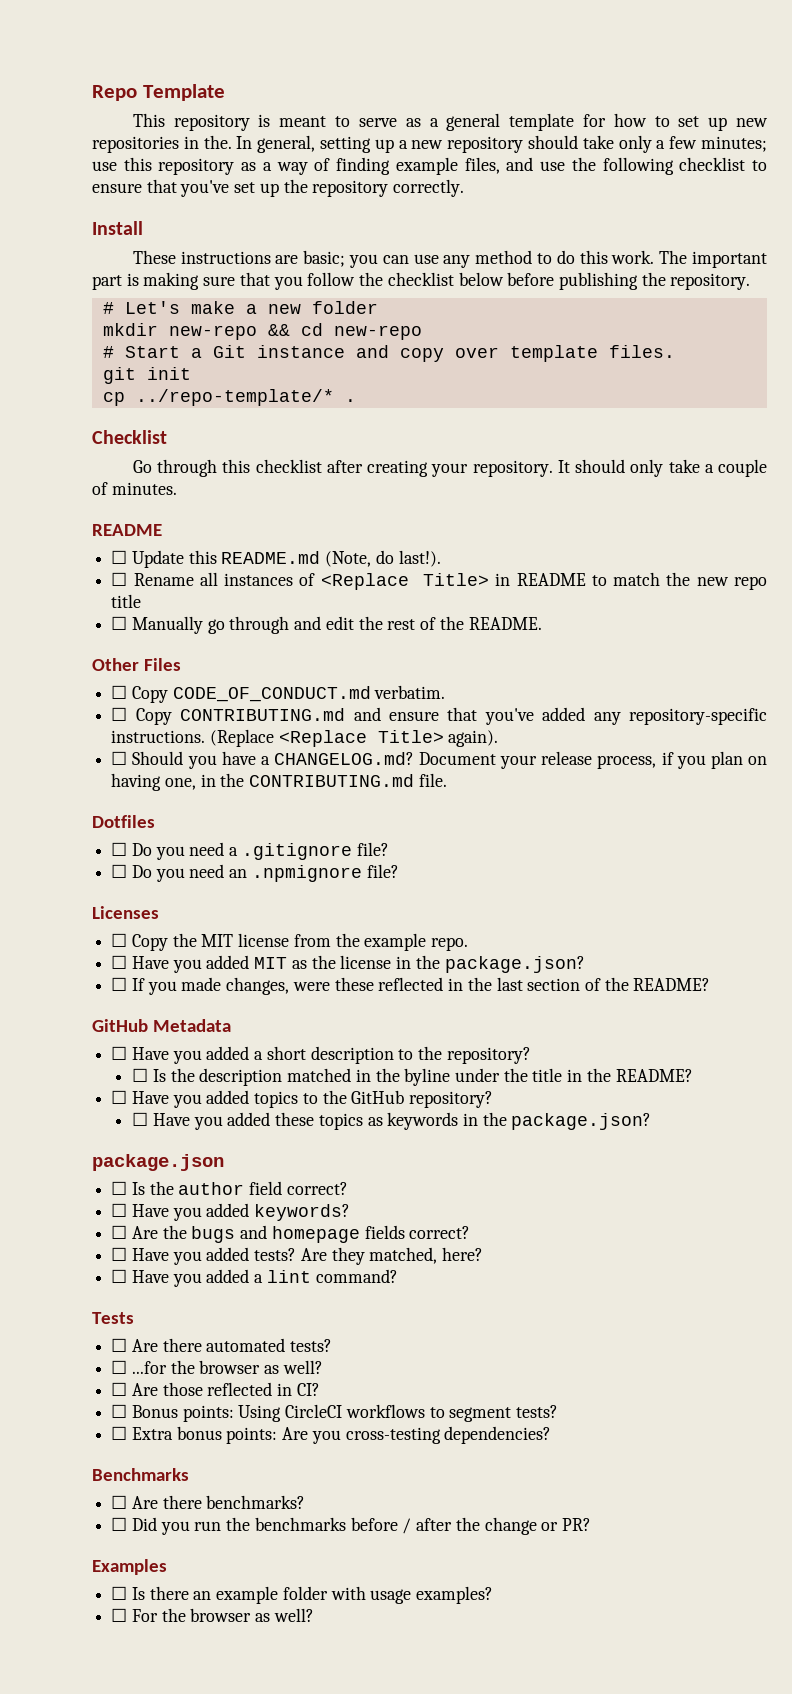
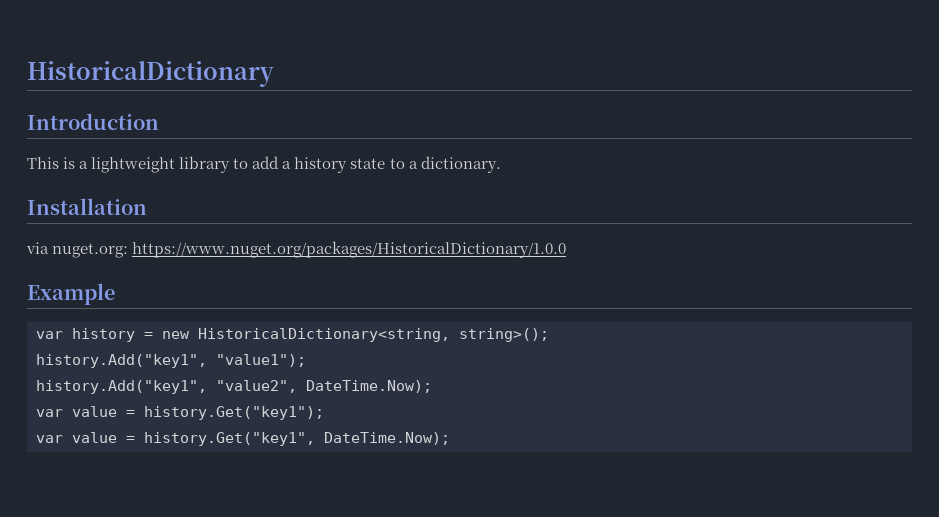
[92,84,225,101] Repo Template -> [27,61,274,87] [27,113,159,130] HistoricalDictionary // Introduction
[173,113,768,131] [92,135,767,153] [92,157,768,175] [92,179,465,197] [92,221,143,235] [132,250,767,268] [92,272,751,290] [102,301,378,314] [102,323,422,340] [102,345,675,362] [102,367,191,384] [102,389,356,406] [92,430,167,444] [132,459,767,477] [92,482,177,495] [92,524,162,536] [111,550,441,568] [111,572,768,590] [111,594,142,608] [111,616,542,634] [92,658,182,671] [111,685,446,703] [111,707,768,725] [111,729,499,747] [111,751,767,769] [111,773,447,791] [92,815,155,828] [111,842,389,860] [111,864,399,882] [92,906,159,919] [111,933,469,951] [111,955,585,973] [111,977,711,995] [92,1019,232,1032] [111,1046,531,1064] [132,1068,693,1086] [111,1090,494,1108] [132,1112,652,1130] [92,1154,224,1171] [111,1181,348,1195] [111,1203,351,1221] [111,1225,471,1243] [111,1247,484,1265] [111,1269,398,1287] [92,1312,134,1324] [111,1338,333,1352] [111,1360,323,1374] [111,1382,320,1396] [111,1404,559,1422] [111,1426,552,1444] [92,1468,189,1481] [111,1495,306,1509] [111,1517,591,1535] [92,1559,167,1575] [111,1586,494,1604] [111,1608,314,1622] repository is meant to serve as a general template for how to set up new repositories in the. In general, setting up a new repository should take only a few minutes; use this repository as a way of finding example files, and use the following checklist to ensure that you've set up the repository correctly. // Install // These instructions are basic; you can use any method to do this work. The important part is making sure that you follow the checklist below before publishing the repository. // # Let's make a new folder // mkdir new-repo && cd new-repo // # Start a Git instance and copy over template files. // git init // cp ../repo-template/* . // Checklist // Go through this checklist after creating your repository. It should only take a couple of minutes. // README // ☐ Update this README.md (Note, do last!). // ☐ Rename all instances of <Replace Title> in README to match the new repo title // ☐ Manually go through and edit the rest of the README. // Other Files // ☐ Copy CODE_OF_CONDUCT.md verbatim. // ☐ Copy CONTRIBUTING.md and ensure that you've added any repository-specific instructions. (Replace <Replace Title> again). // ☐ Should you have a CHANGELOG.md? Document your release process, if you plan on having one, in the CONTRIBUTING.md file. // Dotfiles // ☐ Do you need a .gitignore file? // ☐ Do you need an .npmignore file? // Licenses // ☐ Copy the MIT license from the example repo. // ☐ Have you added MIT as the license in the package.json? // ☐ If you made changes, were these reflected in the last section of the README? // GitHub Metadata // ☐ Have you added a short description to the repository? // ☐ Is the description matched in the byline under the title in the README? // ☐ Have you added topics to the GitHub repository? // ☐ Have you added these topics as keywords in the package.json? // package.json // ☐ Is the author field correct? // ☐ Have you added keywords? // ☐ Are the bugs and homepage fields correct? // ☐ Have you added tests? Are they matched, here? // ☐ Have you added a lint command? // Tests // ☐ Are there automated tests? // ☐ ...for the browser as well? // ☐ Are those reflected in CI? // ☐ Bonus points: Using CircleCI workflows to segment tests? // ☐ Extra bonus points: Are you cross-testing dependencies? // Benchmarks // ☐ Are there benchmarks? // ☐ Did you run the benchmarks before / after the change or PR? // Examples // ☐ Is there an example folder with usage examples? // ☐ For the browser as well? -> [63,156,501,173] [27,198,147,215] [26,241,567,258] [27,283,115,305] [36,328,549,342] [36,354,306,368] [36,380,432,394] [36,406,324,420] [36,432,450,446] is a lightweight library to add a history state to a dictionary. // Installation // via nuget.org: https://www.nuget.org/packages/HistoricalDictionary/1.0.0 // Example // var history = new HistoricalDictionary<string, string>(); // history.Add("key1", "value1"); // history.Add("key1", "value2", DateTime.Now); // var value = history.Get("key1"); // var value = history.Get("key1", DateTime.Now);

